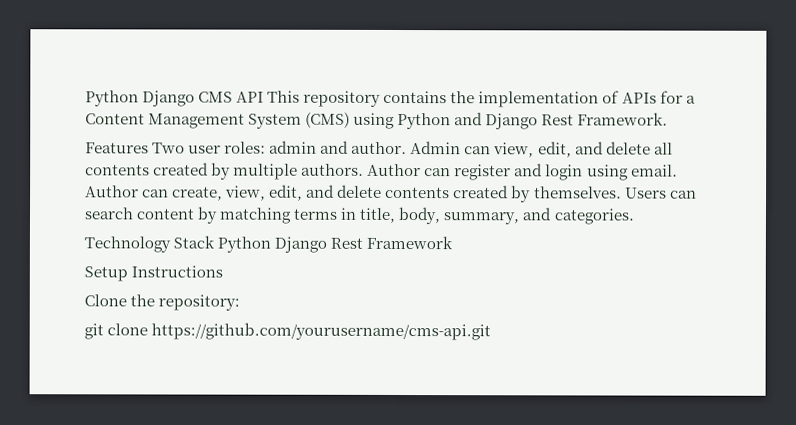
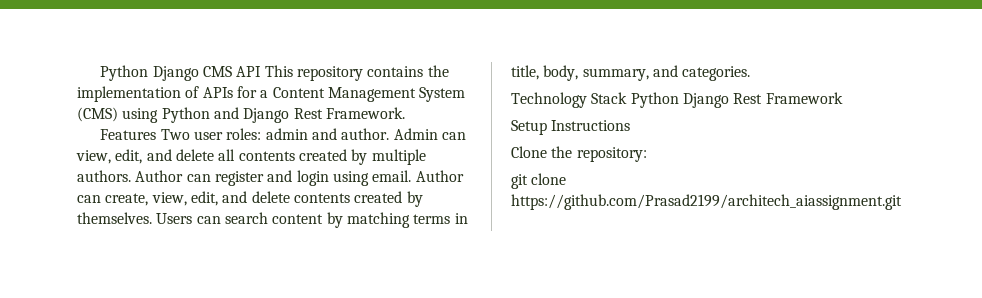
[151,322,492,341] https://github.com/yourusername/cms-api.git -> [511,194,902,210] https://github.com/Prasad2199/architech_aiassignment.git

